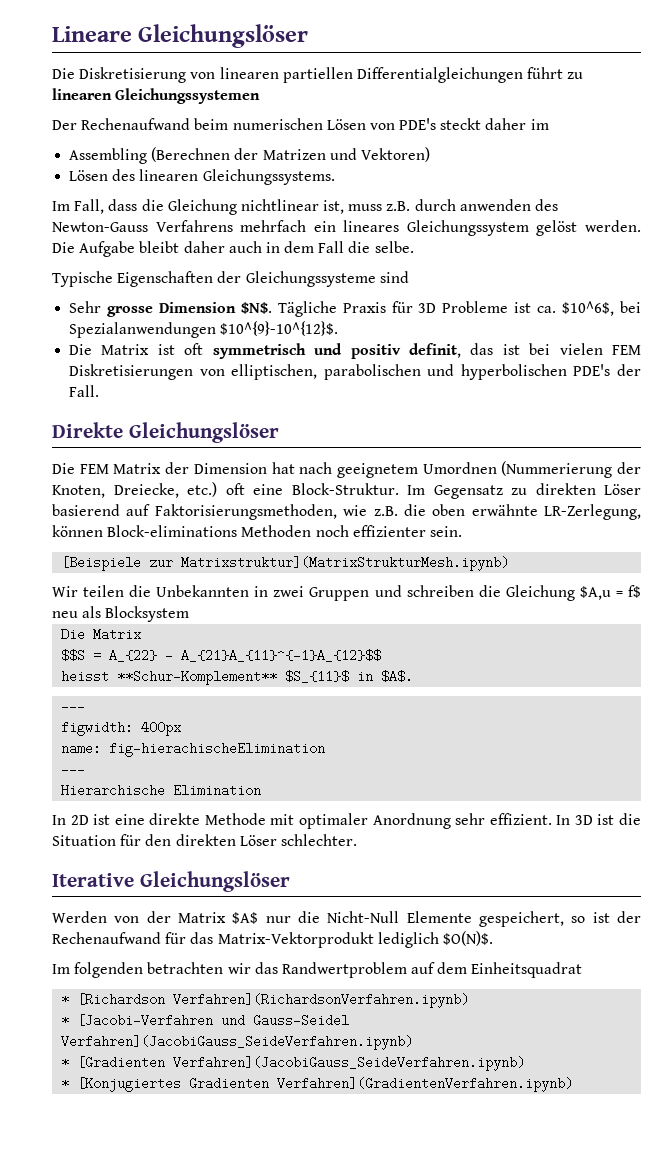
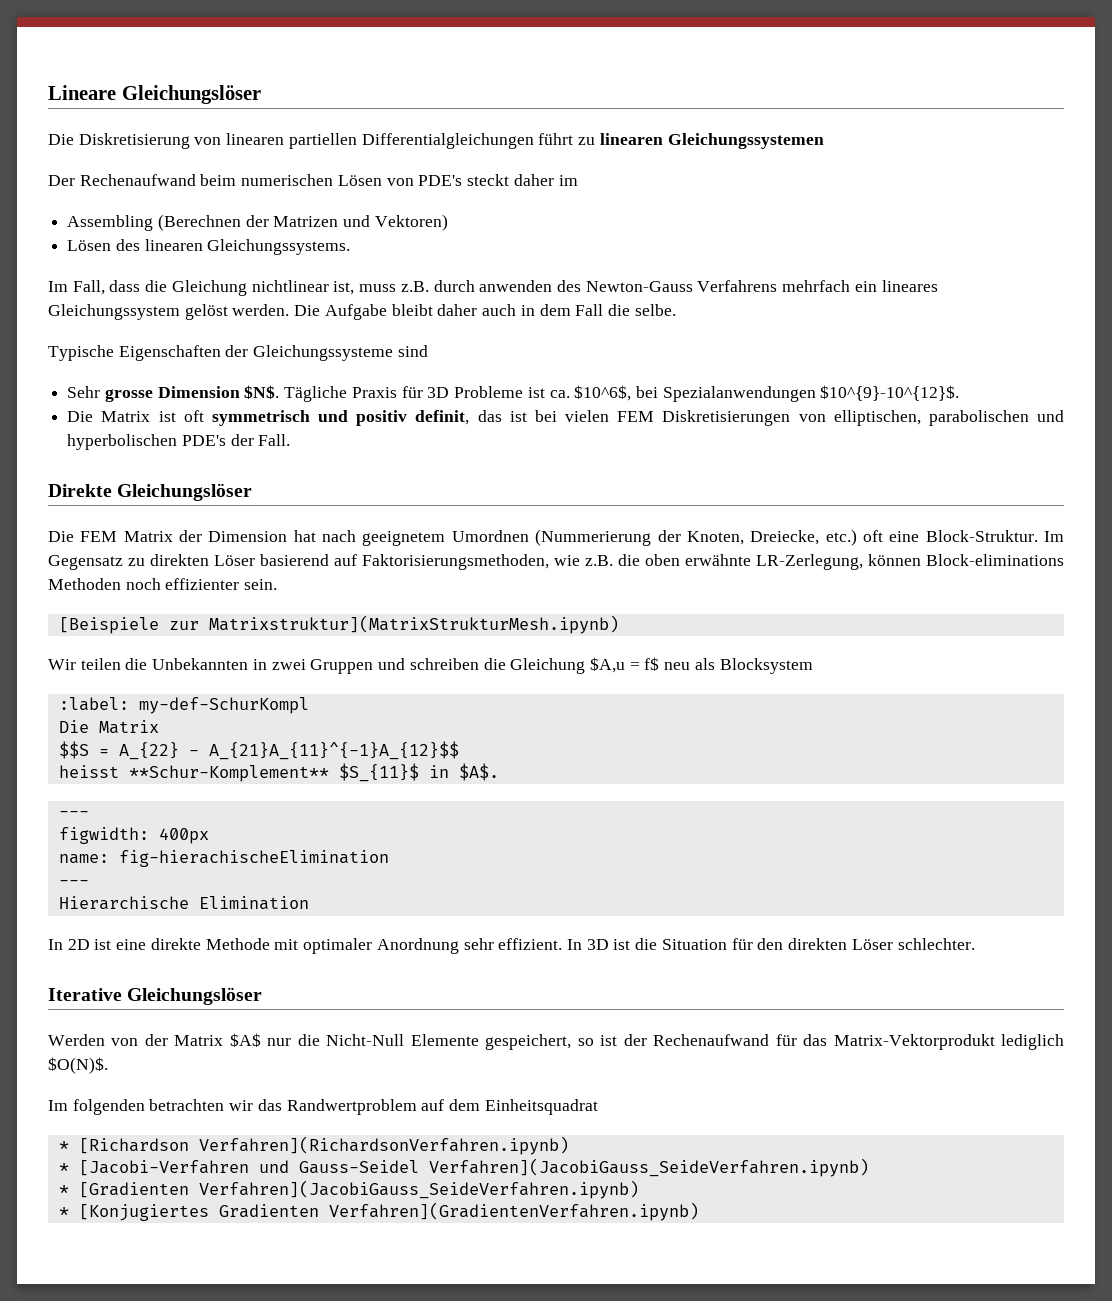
(190, 614) none -> [58,697,309,714] // :label: my-def-SchurKompl

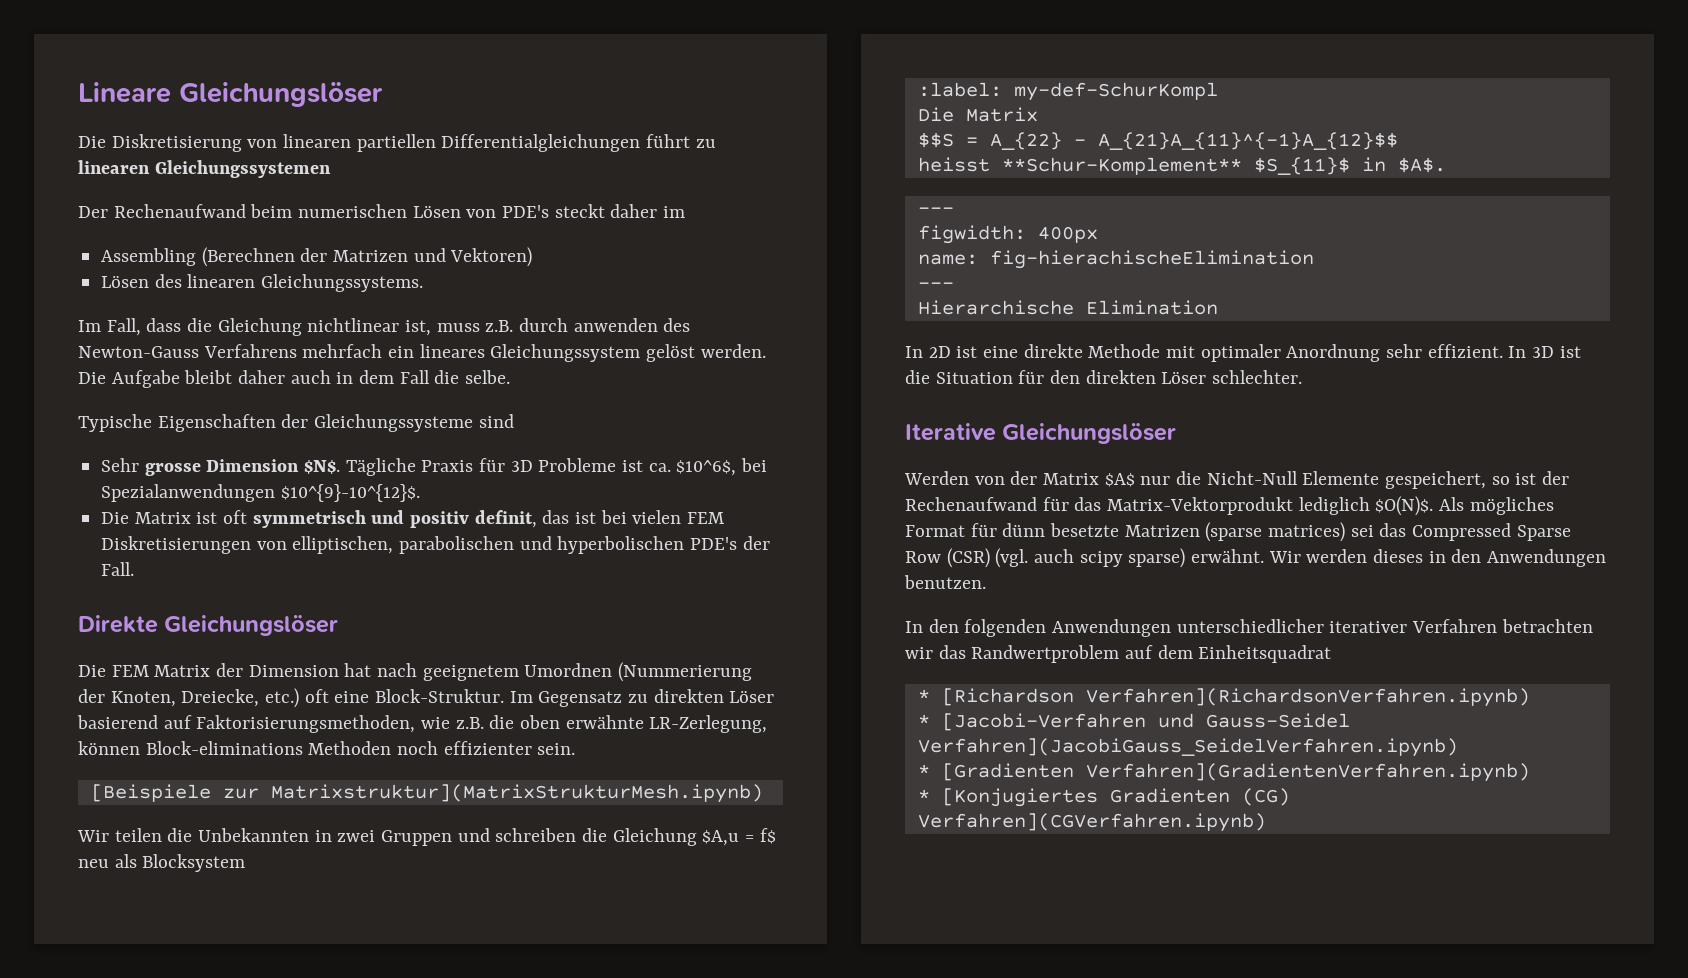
[48,1099,145,1115] // Im folgenden -> [1439,497,1554,515] [905,522,1571,542] [905,548,1607,568] [904,575,986,589] [905,619,1498,637] Als mögliches Format für dünn besetzte Matrizen (sparse matrices) sei das Compressed Sparse Row (CSR) (vgl. auch scipy sparse) erwähnt. Wir werden dieses in den Anwendungen benutzen. // In den folgenden Anwendungen unterschiedlicher iterativer Verfahren
[428,1158,869,1177] Verfahren](JacobiGauss_SeideVerfahren.ipynb) -> [917,738,1458,757] Verfahren](JacobiGauss_SeidelVerfahren.ipynb)
[198,1180,639,1199] Verfahren](JacobiGauss_SeideVerfahren.ipynb) -> [1085,763,1530,782] Verfahren](GradientenVerfahren.ipynb)
[328,1202,699,1221] Verfahren](GradientenVerfahren.ipynb) -> [1241,788,1290,806] [917,813,1266,832] (CG) Verfahren](CGVerfahren.ipynb)

